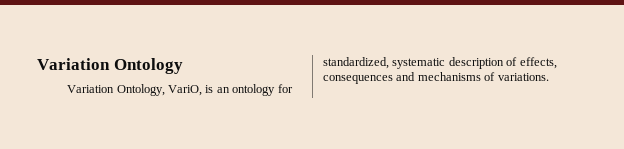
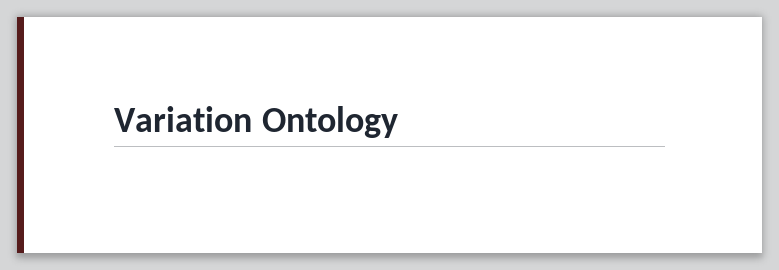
[67,84,293,96] [323,57,557,69] [323,72,549,84] // Variation Ontology, VariO, is an ontology for standardized, systematic description of effects, consequences and mechanisms of variations. -> (398, 122) none

